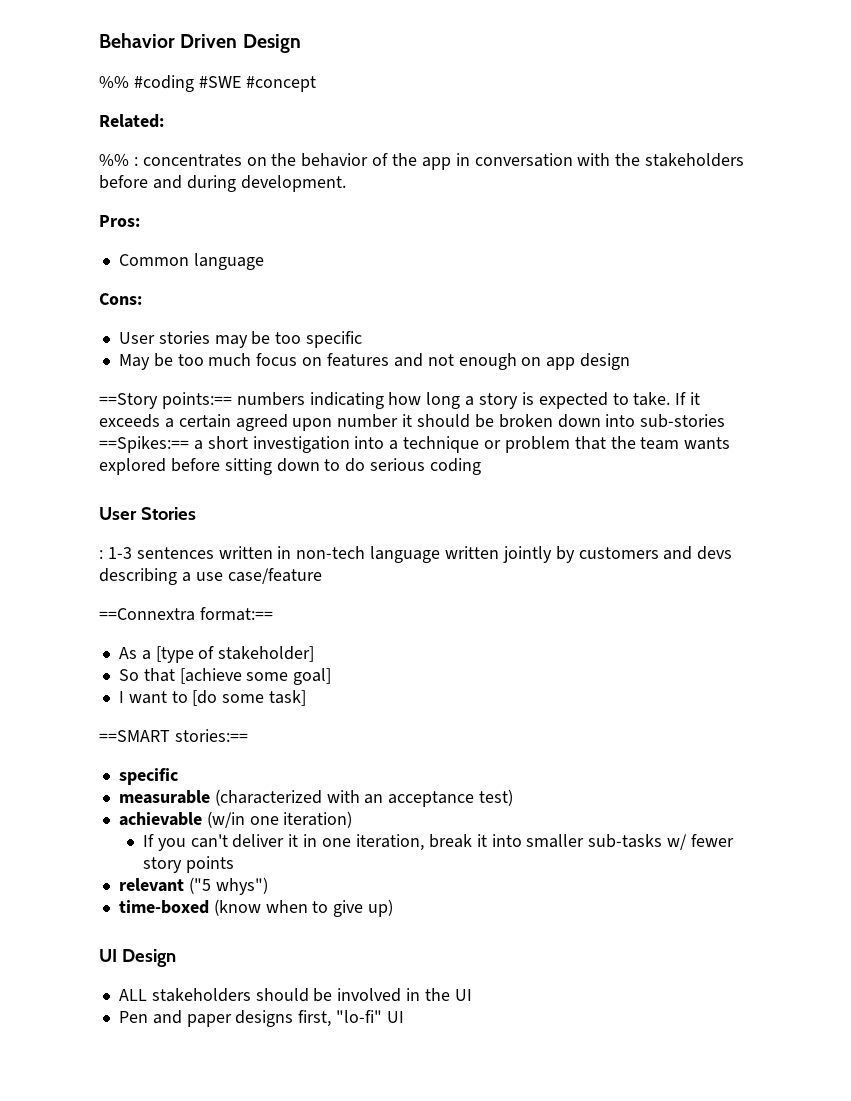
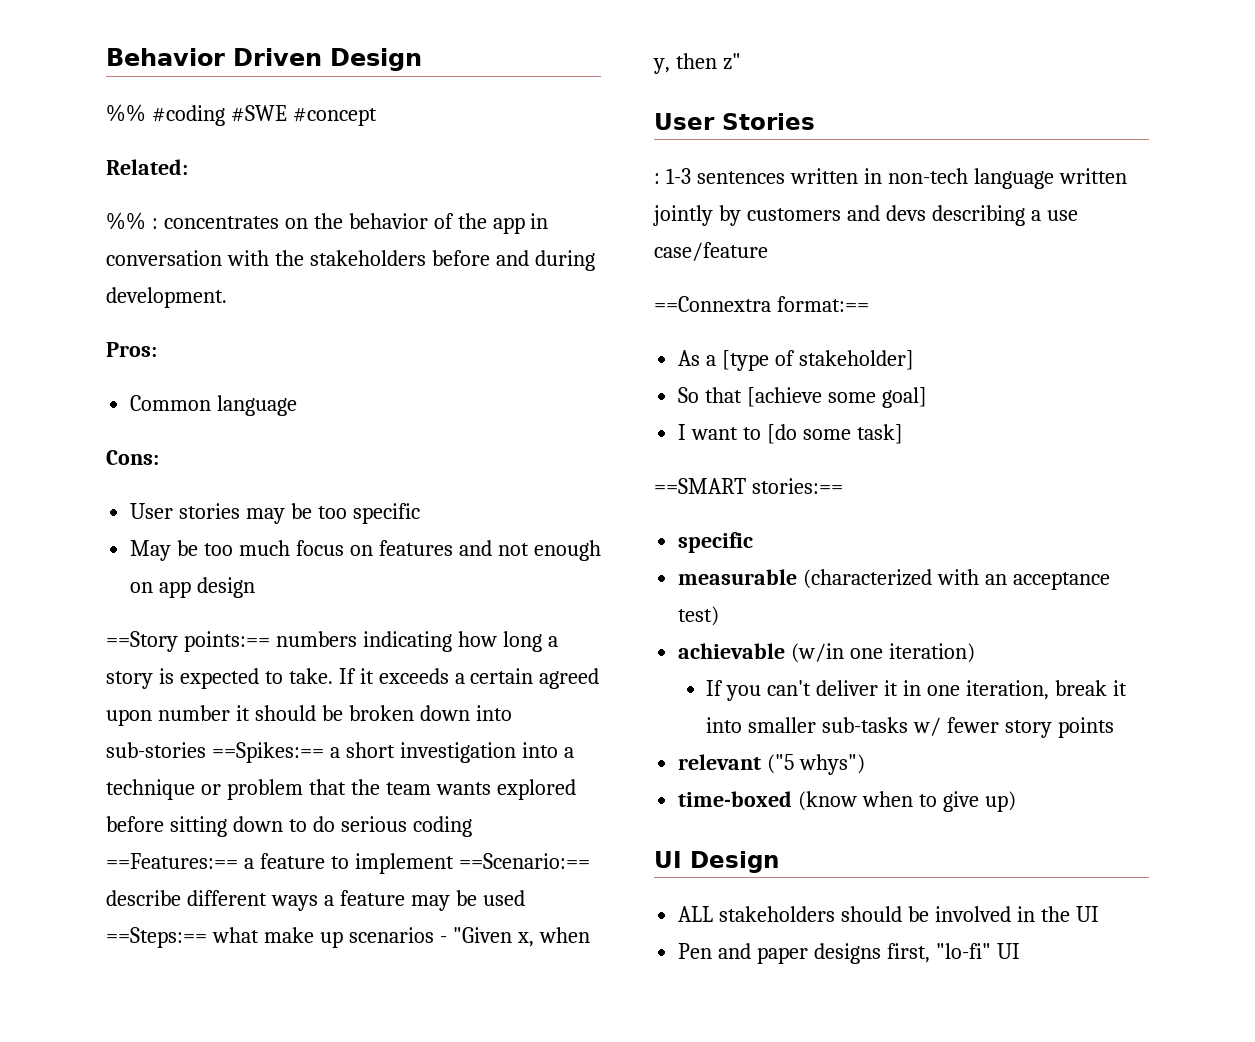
(482, 466) none -> [106,853,590,874] [106,890,525,911] [106,927,590,948] [653,53,741,74] ==Features:== a feature to implement ==Scenario:== describe different ways a feature may be used ==Steps:== what make up scenarios - "Given x, when y, then z"

